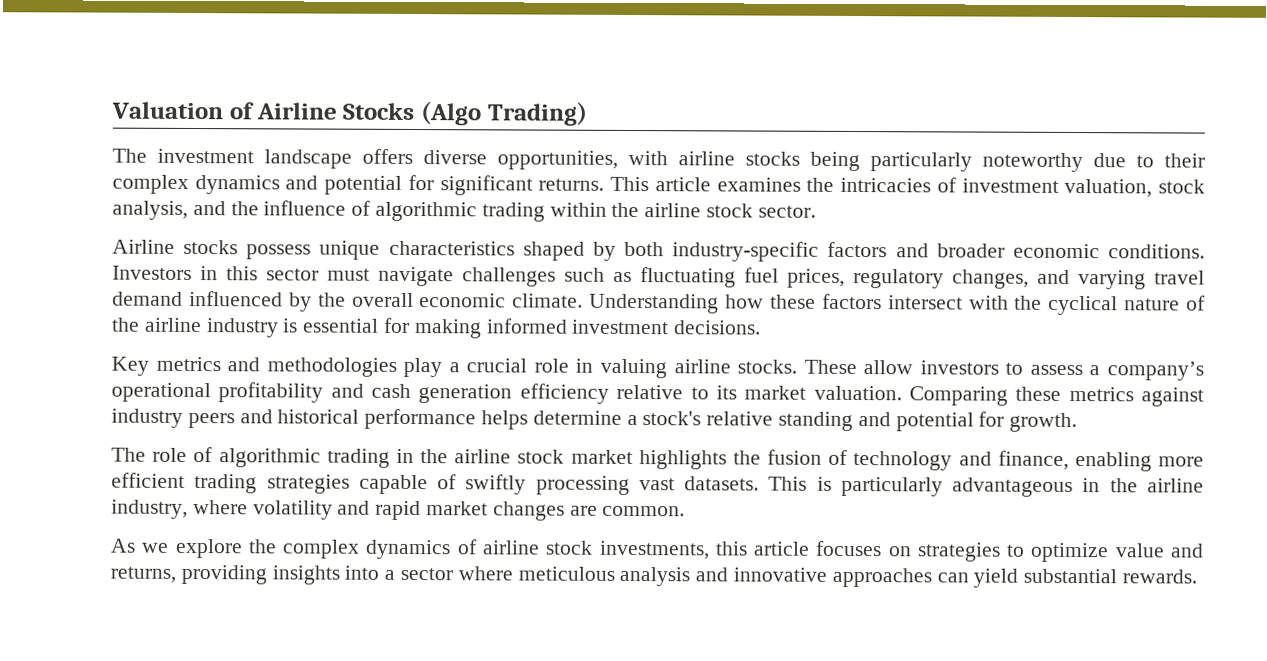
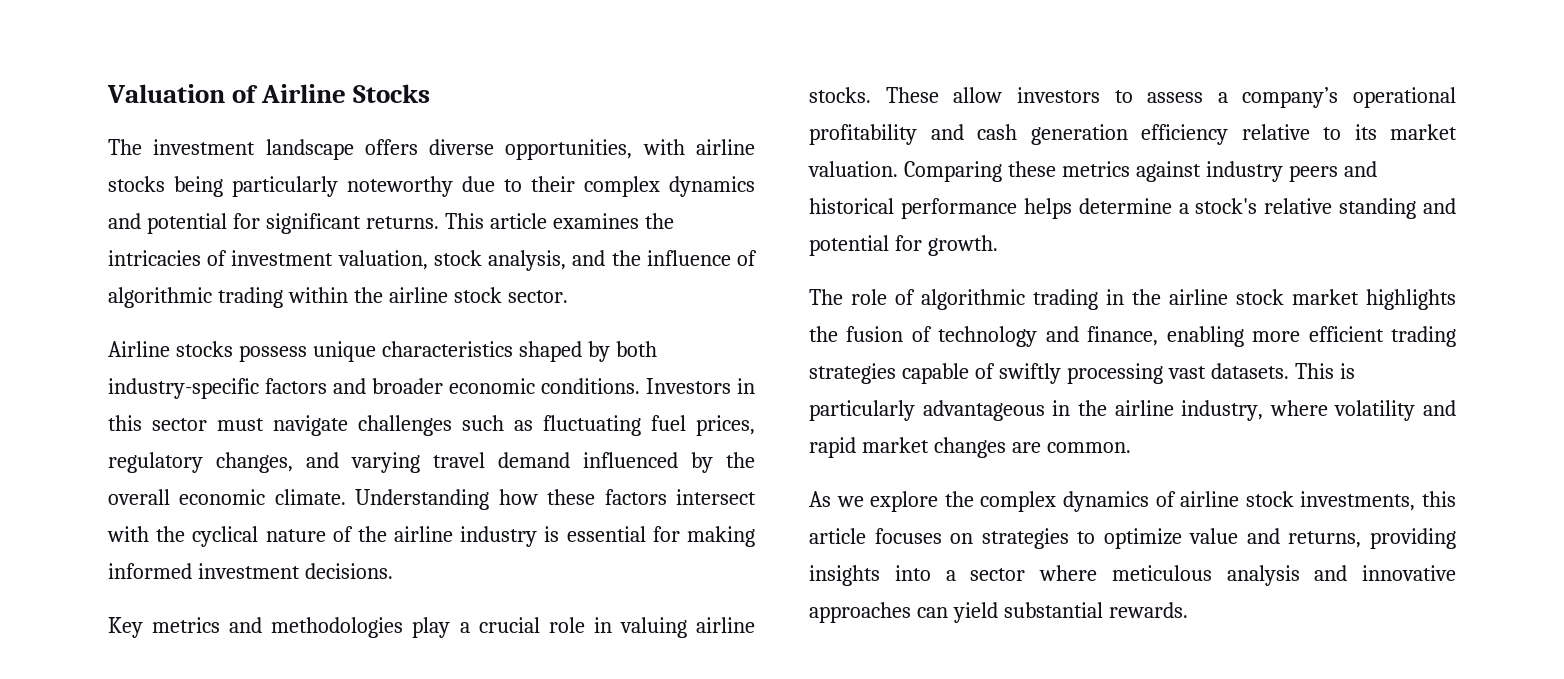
[420,101,588,126] (Algo Trading) -> (431, 93) none

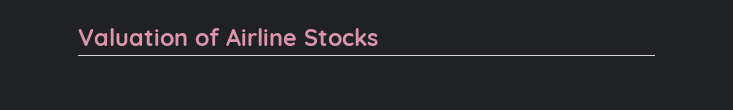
[108,139,756,160] [108,176,755,197] [108,213,674,234] [108,250,757,271] [108,287,568,308] [108,341,657,362] [108,378,755,399] [108,415,755,436] [108,452,755,473] [108,489,757,510] [107,526,755,547] [108,563,393,579] [108,617,756,638] [809,87,1456,108] [809,124,1457,145] [808,161,1377,182] [809,198,1456,219] [809,235,998,256] [809,289,1456,310] [809,326,1456,347] [809,363,1355,384] [809,400,1456,421] [809,437,1131,458] [809,491,1456,512] [809,528,1456,549] [809,565,1456,586] [809,602,1188,623] // The investment landscape offers diverse opportunities, with airline stocks being particularly noteworthy due to their complex dynamics and potential for significant returns. This article examines the intricacies of investment valuation, stock analysis, and the influence of algorithmic trading within the airline stock sector. // Airline stocks possess unique characteristics shaped by both industry-specific factors and broader economic conditions. Investors in this sector must navigate challenges such as fluctuating fuel prices, regulatory changes, and varying travel demand influenced by the overall economic climate. Understanding how these factors intersect with the cyclical nature of the airline industry is essential for making informed investment decisions. // Key metrics and methodologies play a crucial role in valuing airline stocks. These allow investors to assess a company’s operational profitability and cash generation efficiency relative to its market valuation. Comparing these metrics against industry peers and historical performance helps determine a stock's relative standing and potential for growth. // The role of algorithmic trading in the airline stock market highlights the fusion of technology and finance, enabling more efficient trading strategies capable of swiftly processing vast datasets. This is particularly advantageous in the airline industry, where volatility and rapid market changes are common. // As we explore the complex dynamics of airline stock investments, this article focuses on strategies to optimize value and returns, providing insights into a sector where meticulous analysis and innovative approaches can yield substantial rewards. -> (378, 37) none

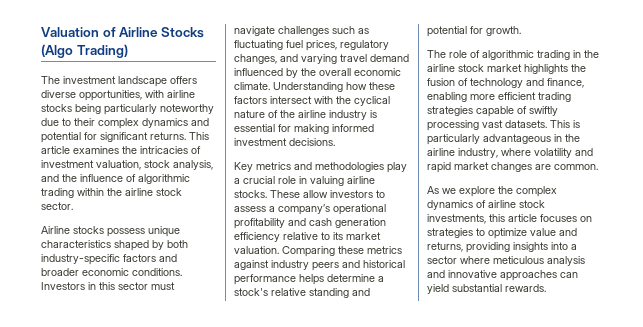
(378, 37) none -> [41,44,128,58] [41,76,197,87] [41,90,195,101] [41,104,214,115] [41,118,209,129] [41,132,209,143] [41,146,201,154] [41,160,213,170] [41,174,190,184] [41,188,182,198] [41,202,73,210] [41,226,180,237] [41,240,188,251] [41,254,177,265] [41,268,182,276] [41,282,175,290] [234,26,369,36] [234,40,389,51] [234,54,409,64] [234,68,401,78] [234,82,395,92] [234,96,390,106] [234,110,377,120] [234,124,374,134] [234,138,335,146] [234,162,407,173] [234,176,375,186] [234,190,385,198] [234,204,386,215] [234,218,386,229] [234,232,381,242] [234,246,402,257] [234,260,405,271] [234,274,384,285] [234,288,370,298] [427,26,521,37] [427,50,599,60] [427,64,586,74] [427,78,584,88] [427,92,571,102] [427,106,558,117] [427,120,580,131] [427,134,580,145] [427,148,593,158] [427,162,598,173] [427,186,557,197] [427,200,545,210] [427,214,592,224] [427,228,577,239] [427,242,577,253] [427,256,585,266] [427,270,578,281] [427,284,546,294] (Algo Trading) // The investment landscape offers diverse opportunities, with airline stocks being particularly noteworthy due to their complex dynamics and potential for significant returns. This article examines the intricacies of investment valuation, stock analysis, and the influence of algorithmic trading within the airline stock sector. // Airline stocks possess unique characteristics shaped by both industry-specific factors and broader economic conditions. Investors in this sector must navigate challenges such as fluctuating fuel prices, regulatory changes, and varying travel demand influenced by the overall economic climate. Understanding how these factors intersect with the cyclical nature of the airline industry is essential for making informed investment decisions. // Key metrics and methodologies play a crucial role in valuing airline stocks. These allow investors to assess a company’s operational profitability and cash generation efficiency relative to its market valuation. Comparing these metrics against industry peers and historical performance helps determine a stock's relative standing and potential for growth. // The role of algorithmic trading in the airline stock market highlights the fusion of technology and finance, enabling more efficient trading strategies capable of swiftly processing vast datasets. This is particularly advantageous in the airline industry, where volatility and rapid market changes are common. // As we explore the complex dynamics of airline stock investments, this article focuses on strategies to optimize value and returns, providing insights into a sector where meticulous analysis and innovative approaches can yield substantial rewards.

